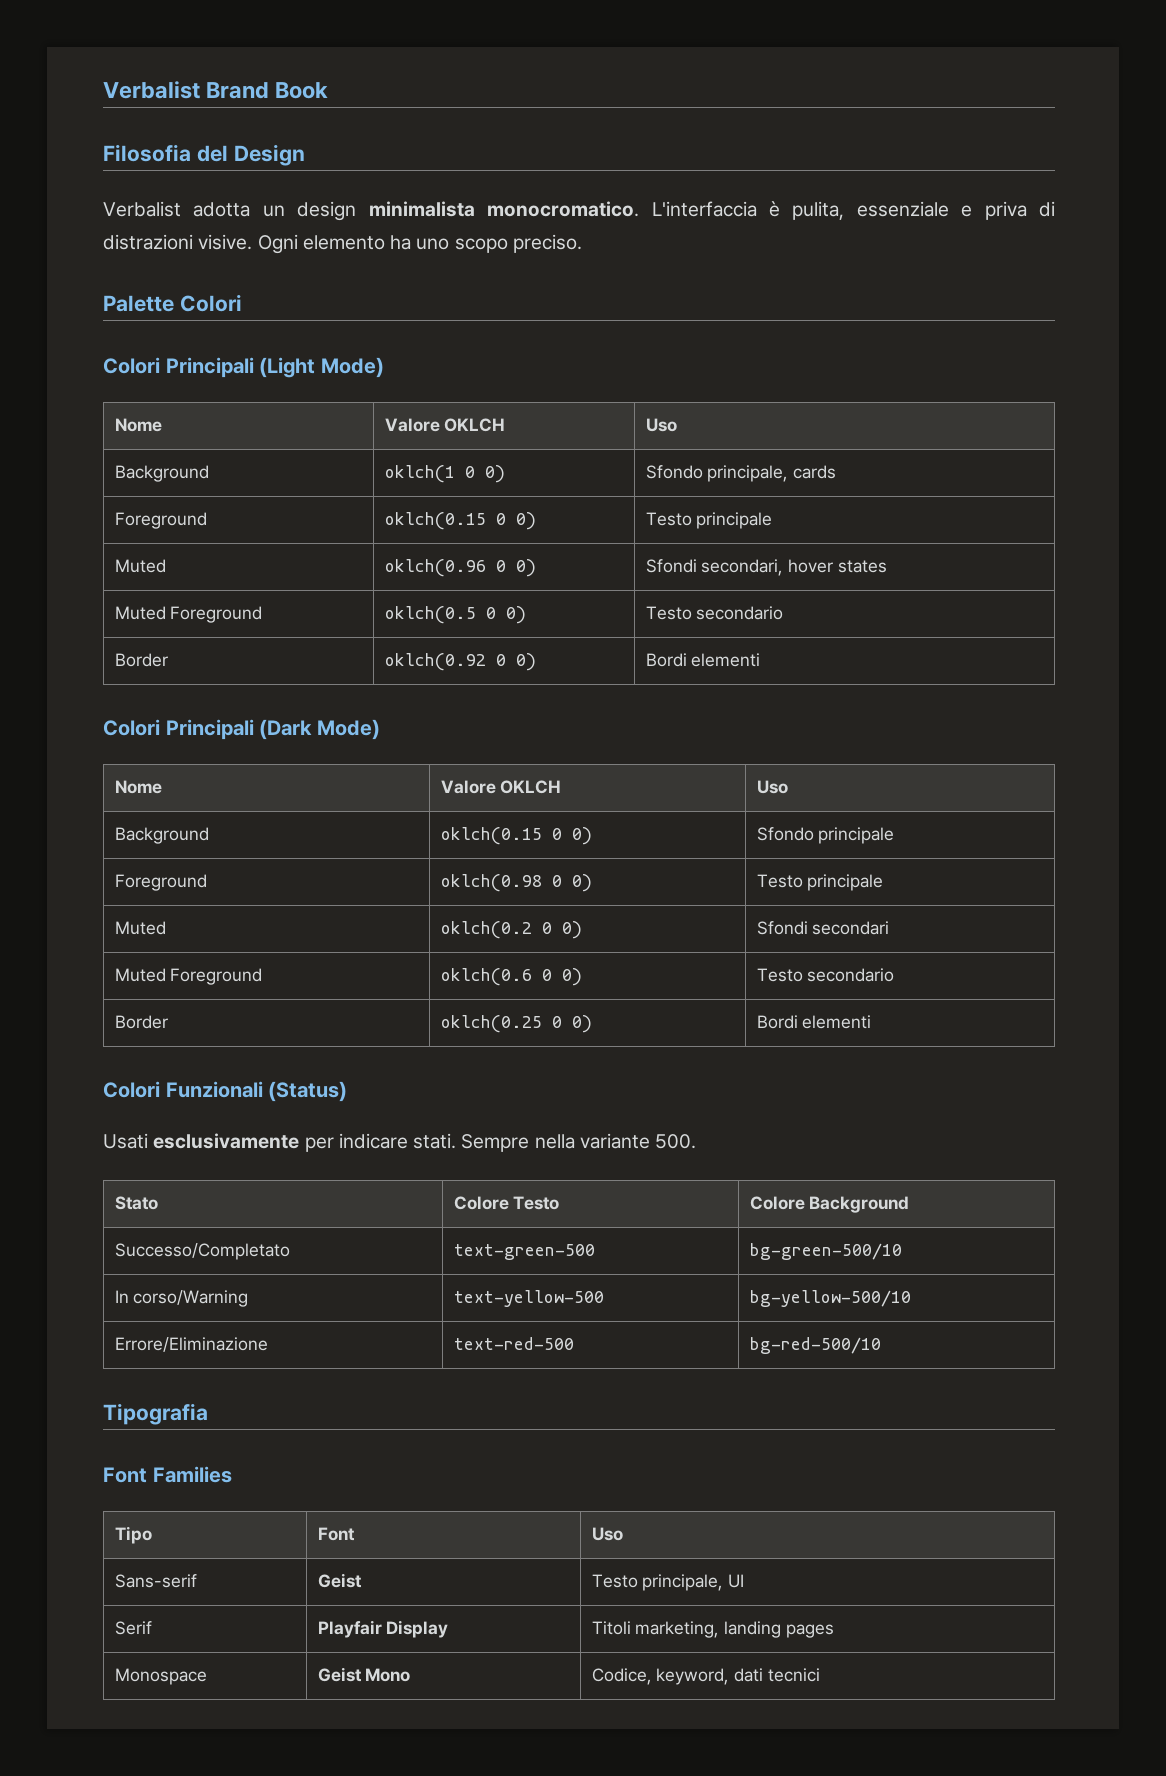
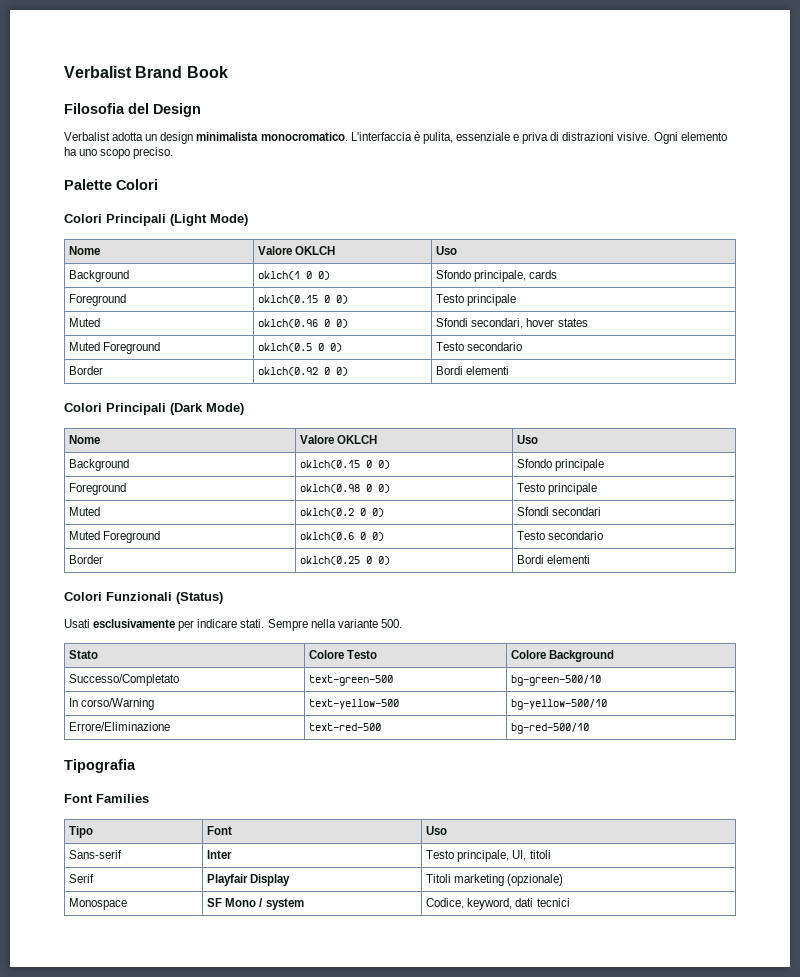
[317,1573,362,1588] Geist -> [207,850,233,859] Inter
[728,1574,745,1588] UI -> [512,850,551,861] UI, titoli
[635,1621,834,1638] marketing, landing pages -> [454,874,564,886] marketing (opzionale)
[317,1667,362,1682] Geist -> [207,898,223,907] SF
(411, 1675) none -> [259,898,304,910] / system

